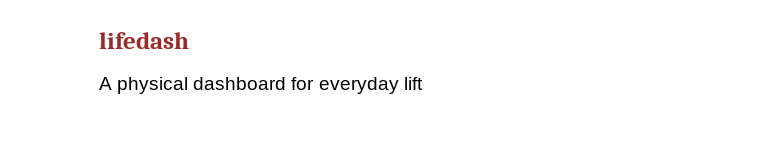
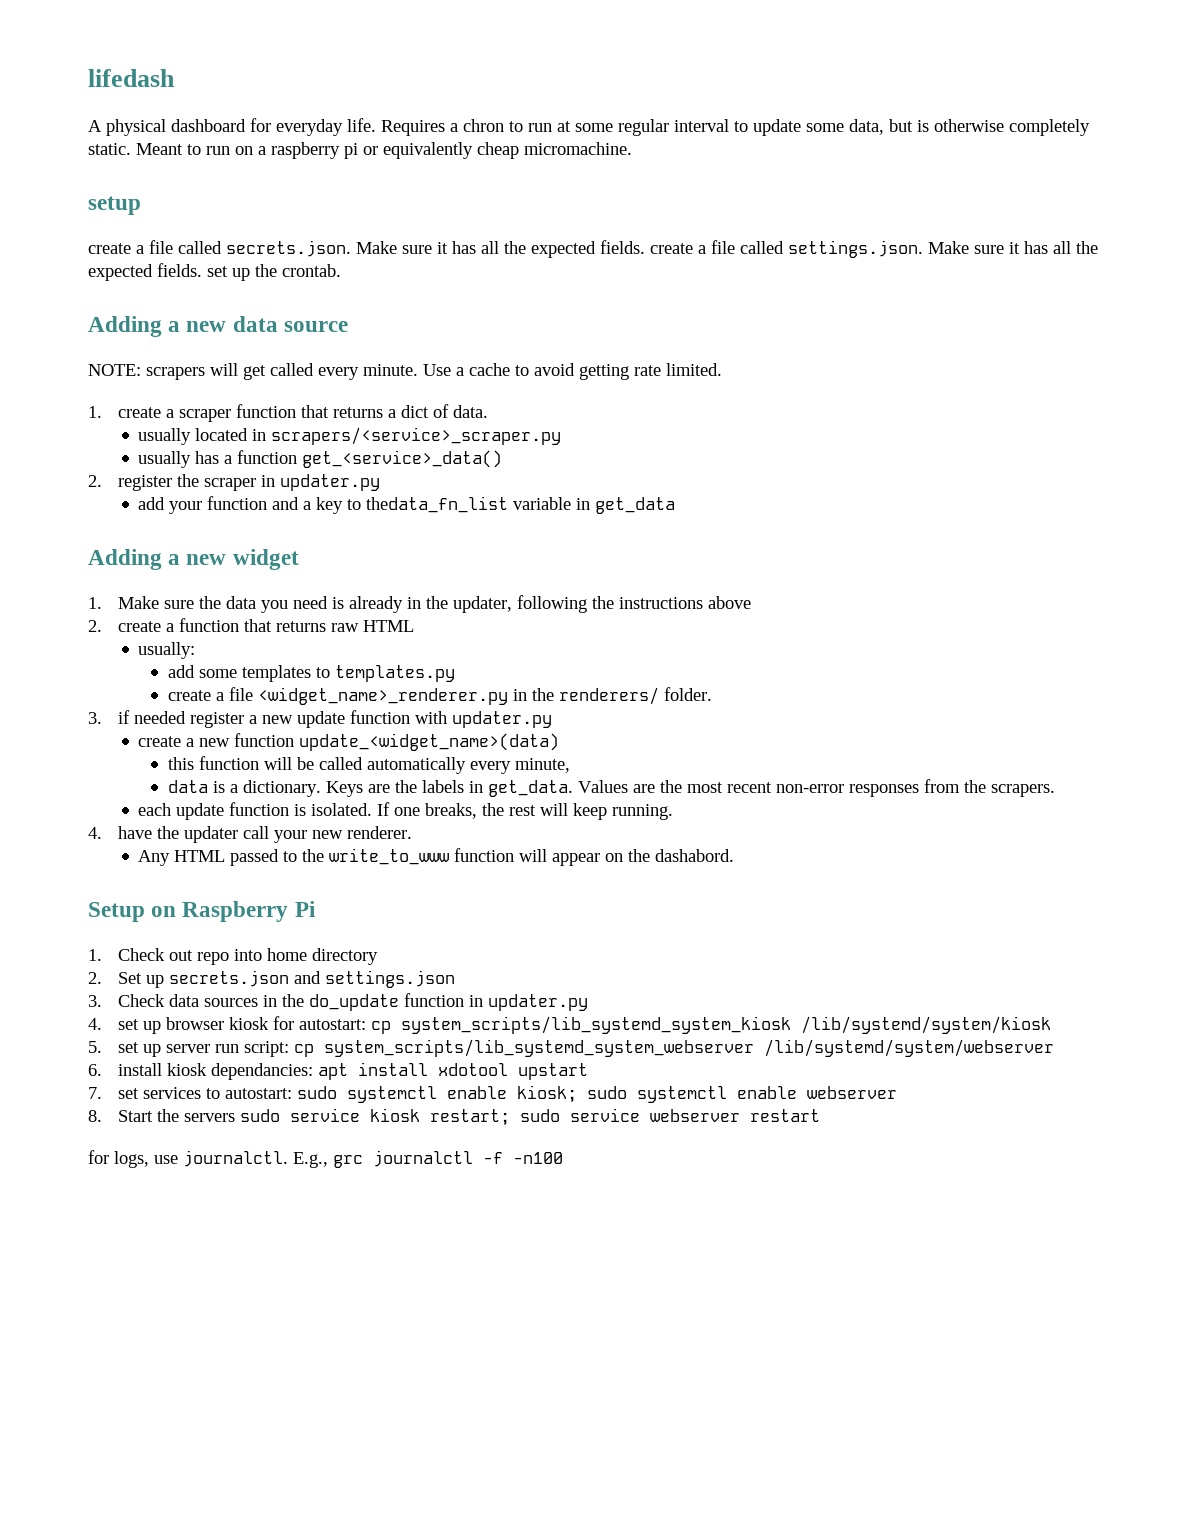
[403,77,423,90] lift -> [347,118,1090,136] [88,142,632,159] [88,196,141,215] [88,240,1098,258] [88,263,341,281] [88,316,348,337] [88,363,722,380] [88,404,488,422] [138,427,562,445] [138,450,503,468] [88,474,380,491] [138,496,676,514] [88,549,299,570] [88,595,751,613] [88,618,414,632] [138,642,196,659] [168,665,456,682] [168,687,713,705] [88,710,552,728] [138,733,560,751] [168,756,571,774] [168,779,1056,797] [138,802,674,820] [88,826,412,843] [138,848,735,866] [88,901,316,922] [88,948,378,965] [88,970,455,988] [88,993,588,1011] [88,1016,1051,1034] [88,1039,1054,1057] [88,1062,588,1080] [88,1085,897,1103] [88,1108,820,1125] [88,1150,563,1168] life. Requires a chron to run at some regular interval to update some data, but is otherwise completely static. Meant to run on a raspberry pi or equivalently cheap micromachine. // setup // create a file called secrets.json. Make sure it has all the expected fields. create a file called settings.json. Make sure it has all the expected fields. set up the crontab. // Adding a new data source // NOTE: scrapers will get called every minute. Use a cache to avoid getting rate limited. // 1. create a scraper function that returns a dict of data. // usually located in scrapers/<service>_scraper.py // usually has a function get_<service>_data() // 2. register the scraper in updater.py // add your function and a key to thedata_fn_list variable in get_data // Adding a new widget // 1. Make sure the data you need is already in the updater, following the instructions above // 2. create a function that returns raw HTML // usually: // add some templates to templates.py // create a file <widget_name>_renderer.py in the renderers/ folder. // 3. if needed register a new update function with updater.py // create a new function update_<widget_name>(data) // this function will be called automatically every minute, // data is a dictionary. Keys are the labels in get_data. Values are the most recent non-error responses from the scrapers. // each update function is isolated. If one breaks, the rest will keep running. // 4. have the updater call your new renderer. // Any HTML passed to the write_to_www function will appear on the dashabord. // Setup on Raspberry Pi // 1. Check out repo into home directory // 2. Set up secrets.json and settings.json // 3. Check data sources in the do_update function in updater.py // 4. set up browser kiosk for autostart: cp system_scripts/lib_systemd_system_kiosk /lib/systemd/system/kiosk // 5. set up server run script: cp system_scripts/lib_systemd_system_webserver /lib/systemd/system/webserver // 6. install kiosk dependancies: apt install xdotool upstart // 7. set services to autostart: sudo systemctl enable kiosk; sudo systemctl enable webserver // 8. Start the servers sudo service kiosk restart; sudo service webserver restart // for logs, use journalctl. E.g., grc journalctl -f -n100

